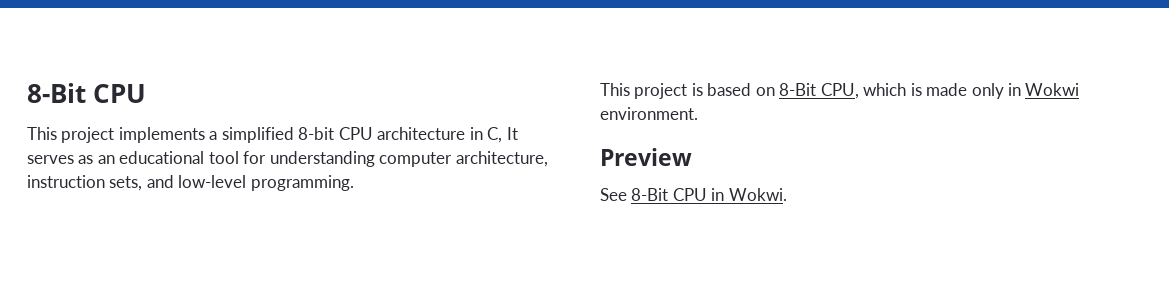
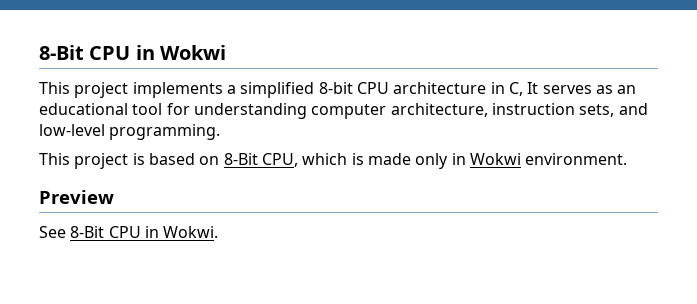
[27,83,147,103] 8-Bit CPU -> [39,45,227,60] 8-Bit CPU in Wokwi

